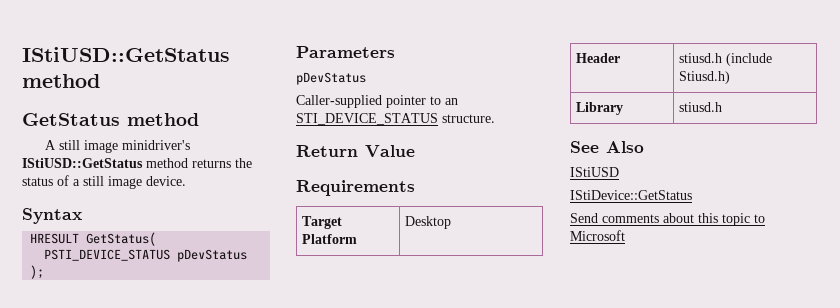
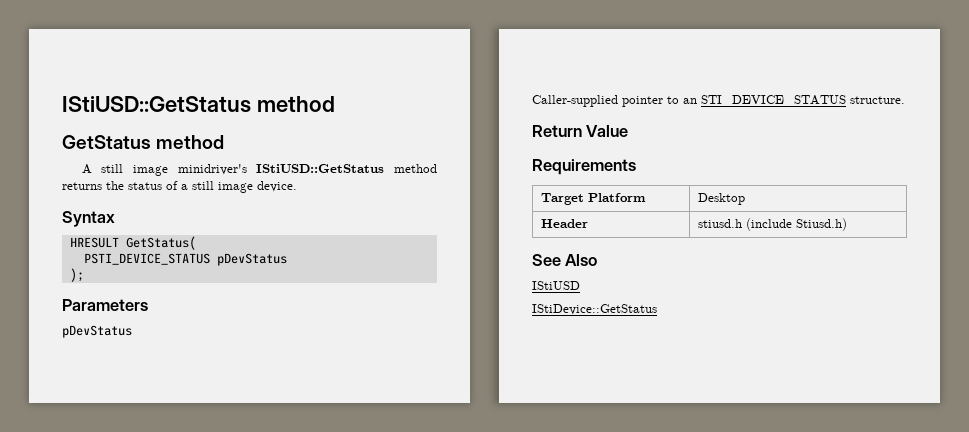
[576,102,624,115] [679,102,723,112] // Library | stiusd.h -> (848, 224) none
[570,213,765,226] [570,230,625,241] // Send comments about this topic to Microsoft -> (657, 309) none

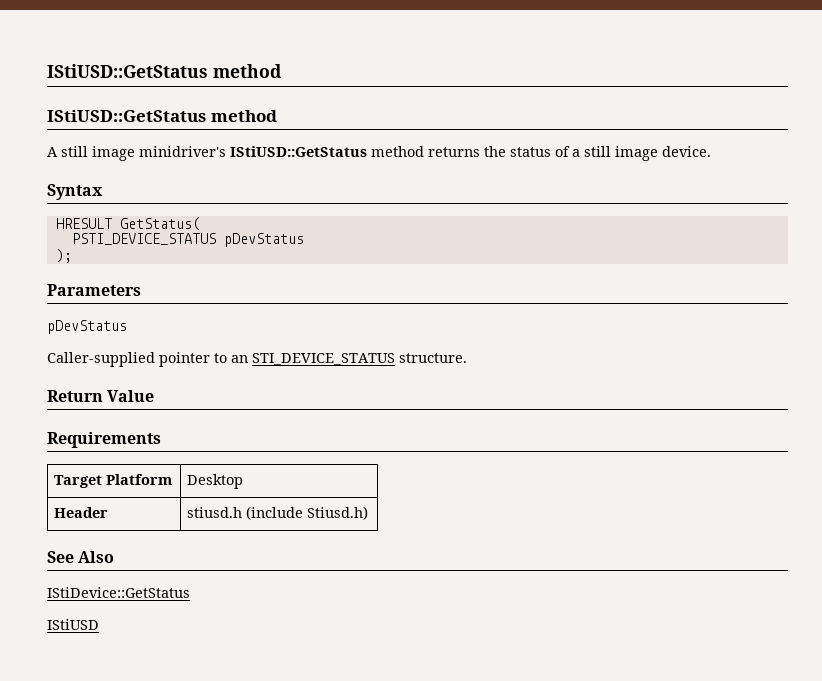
[62,96,335,113] [62,135,151,149] IStiUSD::GetStatus method // GetStatus -> [47,64,282,78] [47,110,206,122] IStiUSD::GetStatus method // IStiUSD::GetStatus
(598, 260) none -> [47,587,190,598] // IStiDevice::GetStatus
[532,304,657,315] // IStiDevice::GetStatus -> (99, 624) none

